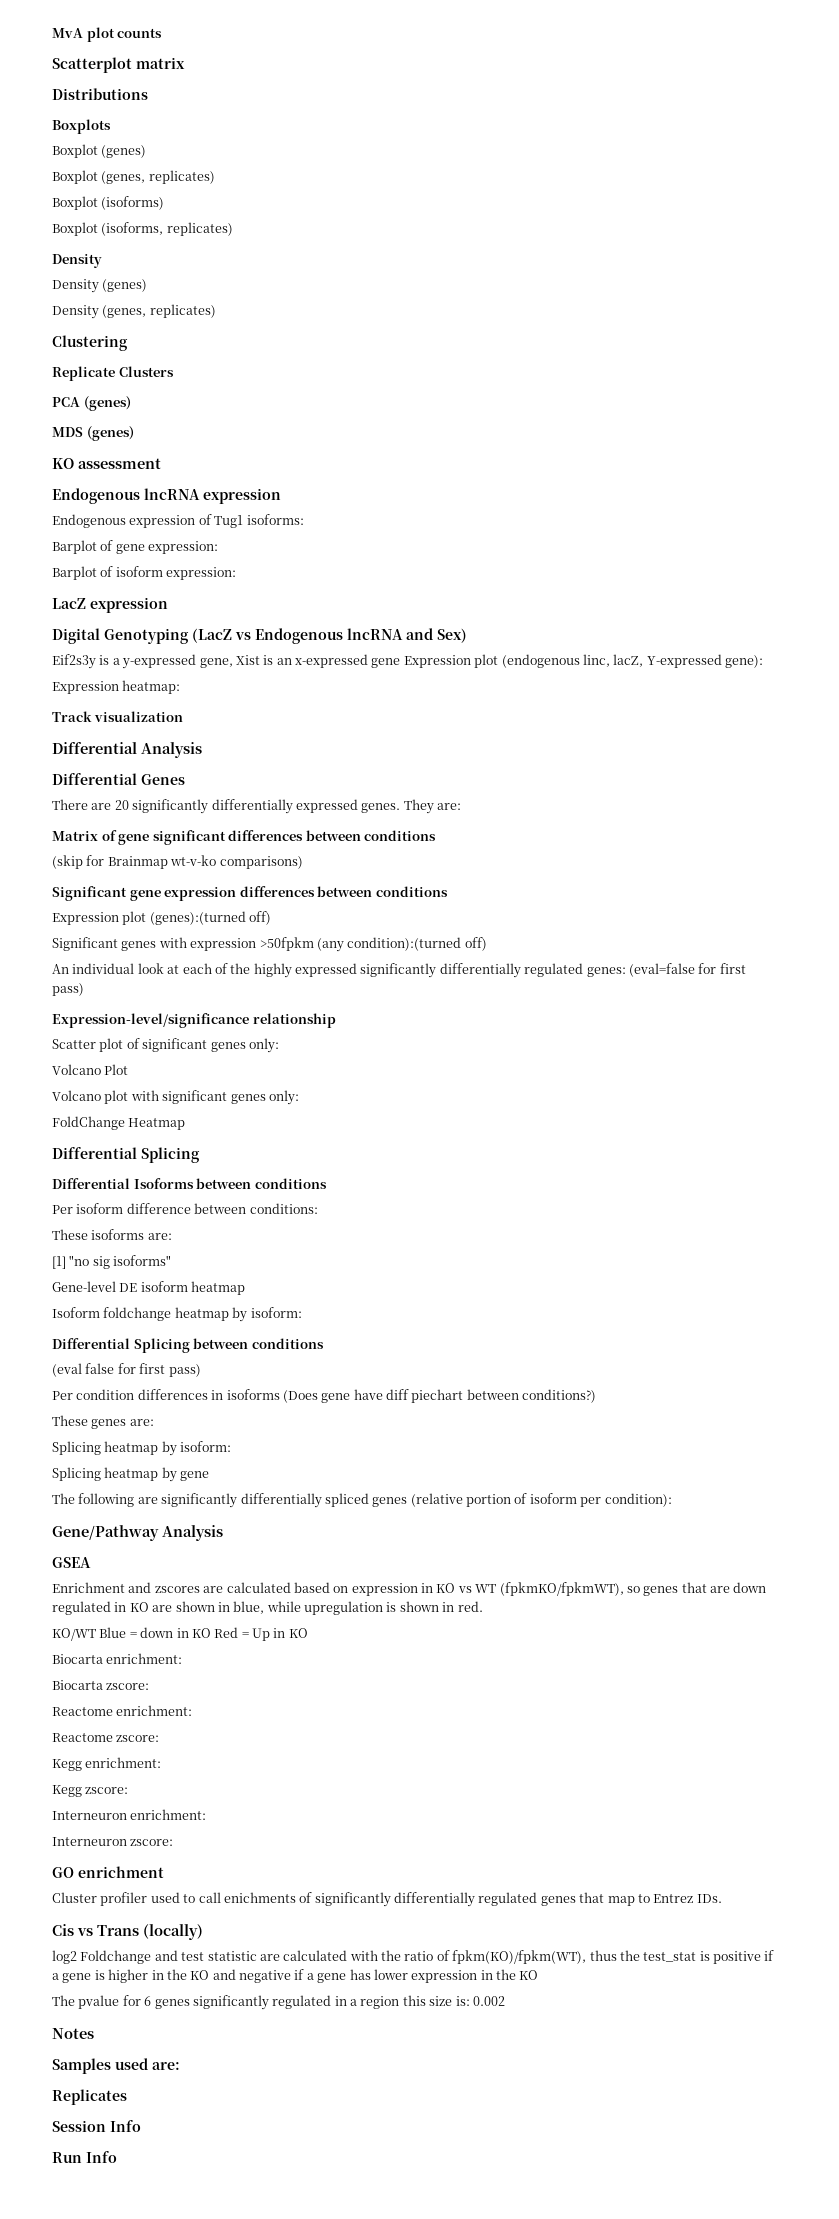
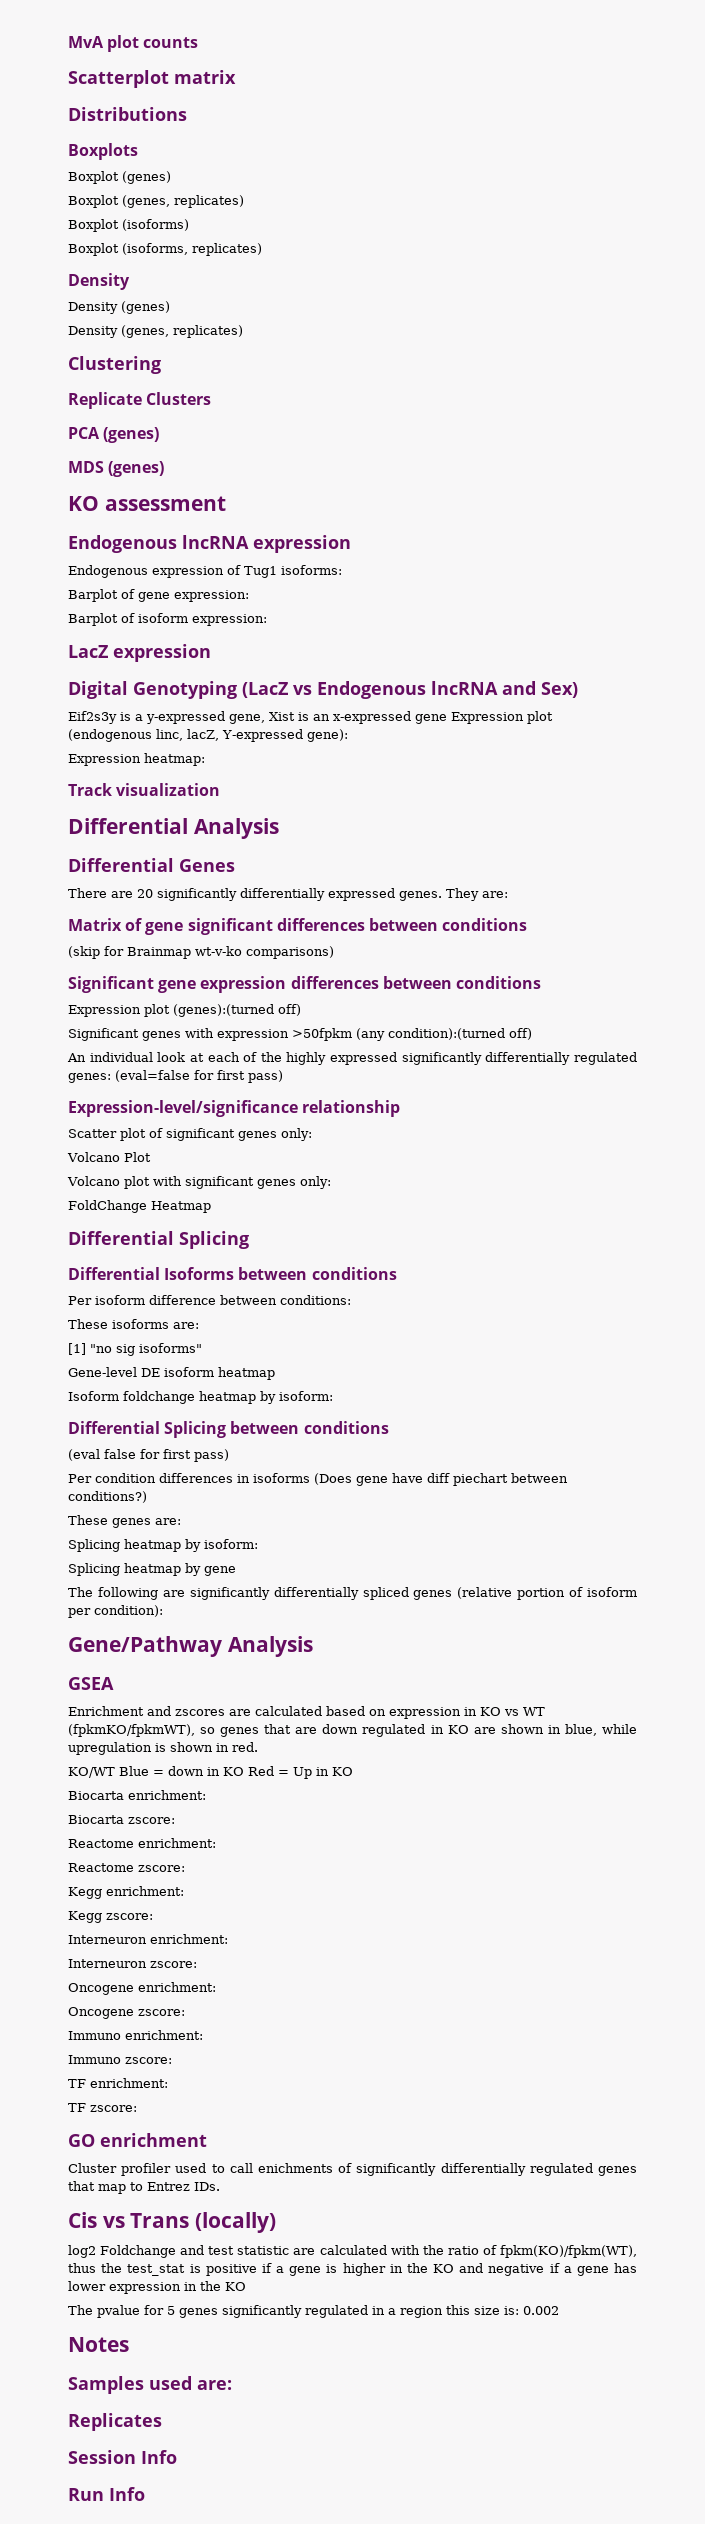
(174, 1842) none -> [68,1982,216,1995] [68,2007,185,2019] [68,2030,203,2040] [68,2055,172,2064] [68,2078,168,2088] [68,2103,137,2112] // Oncogene enrichment: // Oncogene zscore: // Immuno enrichment: // Immuno zscore: // TF enrichment: // TF zscore:
[144,1996,152,2006] 6 -> [167,2306,175,2315] 5

